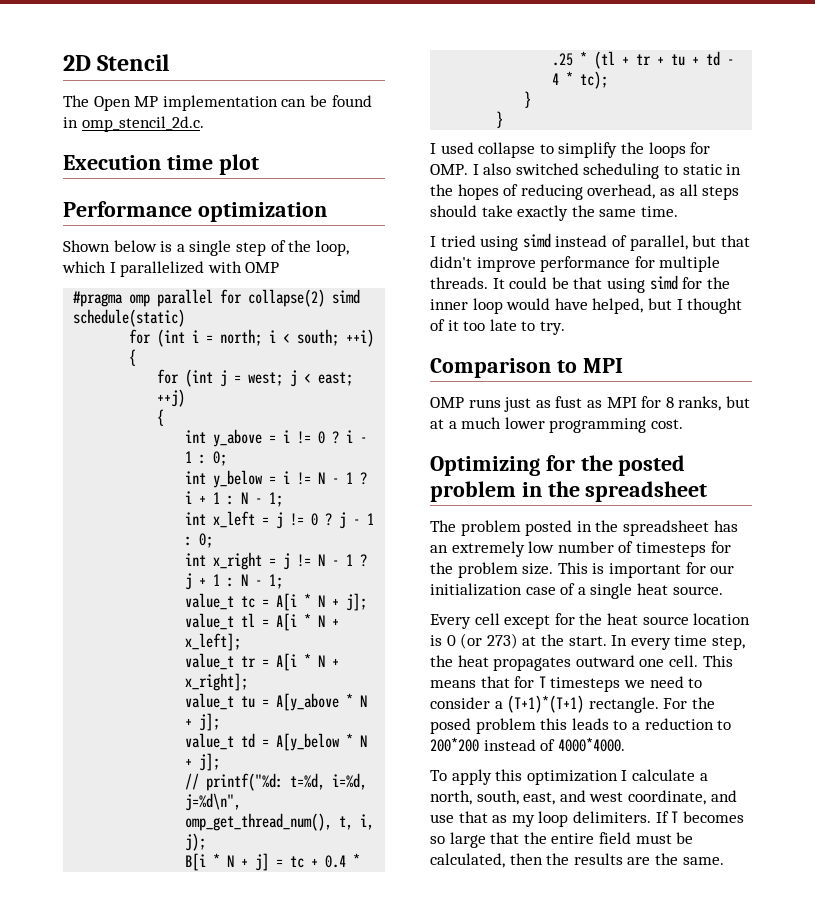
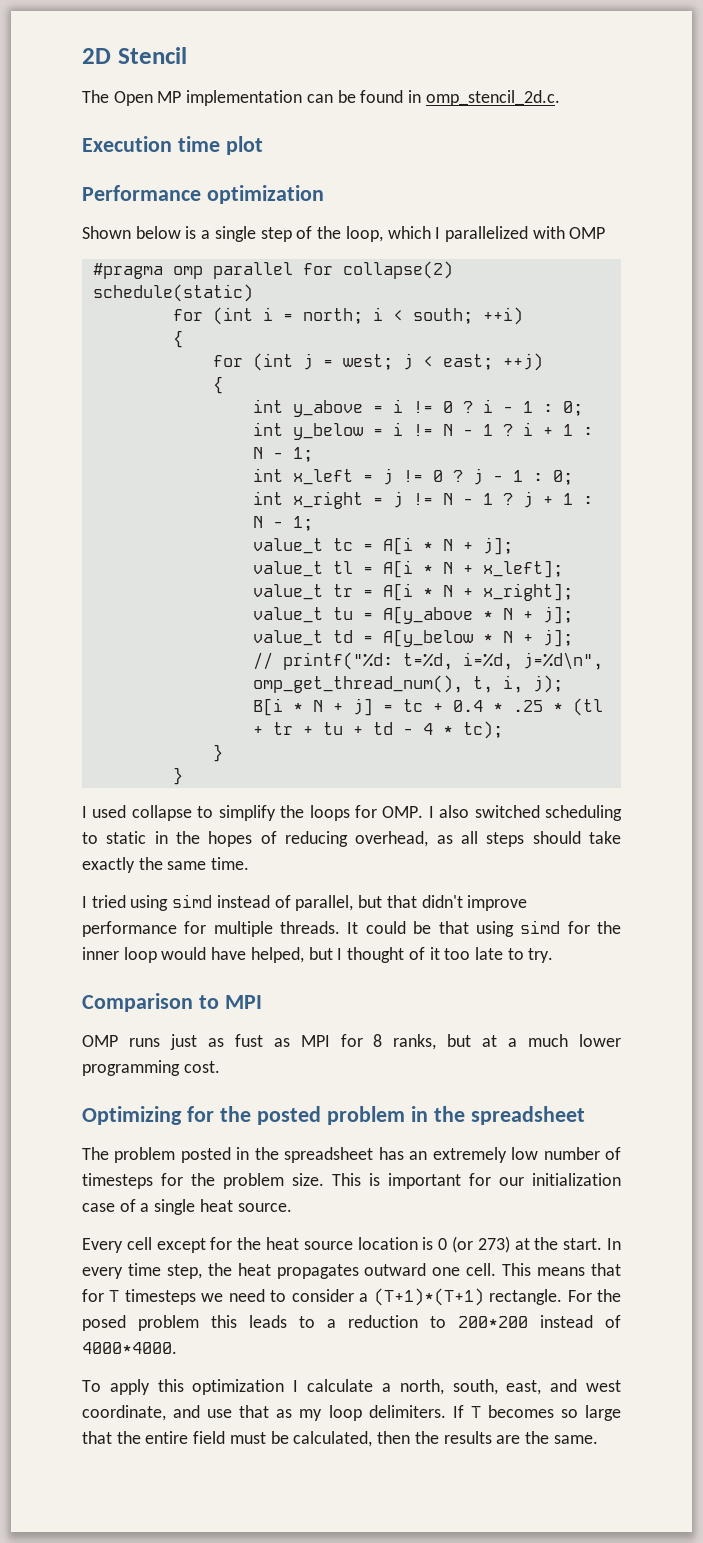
[332,289,361,304] simd -> (453, 270) none

